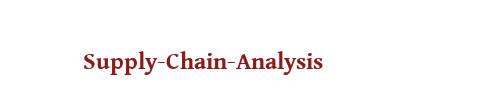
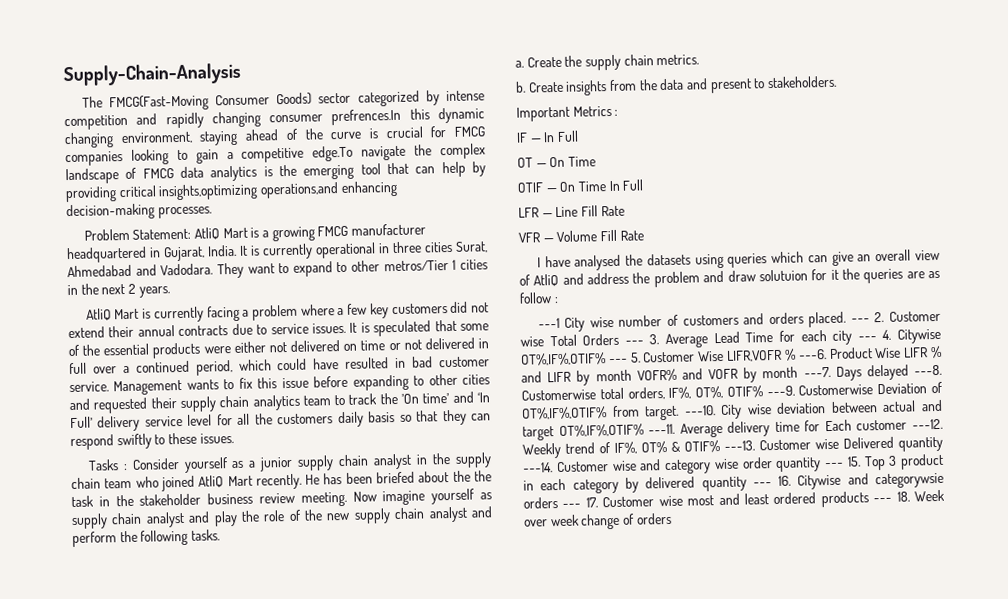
(323, 63) none -> [81,90,485,112] [64,107,485,131] [64,126,485,149] [65,143,486,167] [65,161,486,185] [65,180,398,203] [66,203,212,221] [83,223,426,242] [66,241,488,264] [67,259,488,279] [67,283,170,298] [85,301,489,323] [68,319,490,339] [68,337,489,359] [69,356,490,376] [69,373,490,396] [69,391,491,414] [70,409,491,432] [70,432,234,451] [87,452,492,473] [71,470,493,492] [71,488,493,508] [71,506,493,530] [72,529,220,548] [515,54,700,71] [515,75,837,96] [516,105,619,122] [516,130,579,143] [517,156,596,168] [517,179,645,193] [518,205,625,218] [518,229,644,243] [536,249,940,271] [519,268,940,288] [519,292,559,304] [537,310,941,332] [520,328,941,349] [521,345,942,366] [521,364,942,386] [521,381,943,401] [522,399,943,421] [522,418,943,441] [522,436,943,459] [523,453,944,475] [523,472,944,494] [523,489,945,509] [524,512,672,530] // The FMCG(Fast-Moving Consumer Goods) sector categorized by intense competition and rapidly changing consumer prefrences.In this dynamic changing environment, staying ahead of the curve is crucial for FMCG companies looking to gain a competitive edge.To navigate the complex landscape of FMCG data analytics is the emerging tool that can help by providing critical insights,optimizing operations,and enhancing decision-making processes. // Problem Statement: AtliQ Mart is a growing FMCG manufacturer headquartered in Gujarat, India. It is currently operational in three cities Surat, Ahmedabad and Vadodara. They want to expand to other metros/Tier 1 cities in the next 2 years. // AtliQ Mart is currently facing a problem where a few key customers did not extend their annual contracts due to service issues. It is speculated that some of the essential products were either not delivered on time or not delivered in full over a continued period, which could have resulted in bad customer service. Management wants to fix this issue before expanding to other cities and requested their supply chain analytics team to track the ’On time’ and ‘In Full’ delivery service level for all the customers daily basis so that they can respond swiftly to these issues. // Tasks : Consider yourself as a junior supply chain analyst in the supply chain team who joined AtliQ Mart recently. He has been briefed about the the task in the stakeholder business review meeting. Now imagine yourself as supply chain analyst and play the role of the new supply chain analyst and perform the following tasks. // a. Create the supply chain metrics. // b. Create insights from the data and present to stakeholders. // Important Metrics : // IF — In Full // OT — On Time // OTIF — On Time In Full // LFR — Line Fill Rate // VFR — Volume Fill Rate // I have analysed the datasets using queries which can give an overall view of AtliQ and address the problem and draw solutuion for it the queries are as follow : // ---1 City wise number of customers and orders placed. --- 2. Customer wise Total Orders --- 3. Average Lead Time for each city --- 4. Citywise OT%,IF%,OTIF% --- 5. Customer Wise LIFR,VOFR % ---6. Product Wise LIFR % and LIFR by month VOFR% and VOFR by month ---7. Days delayed ---8. Customerwise total orders, IF%, OT%, OTIF% ---9. Customerwise Deviation of OT%,IF%,OTIF% from target. ---10. City wise deviation between actual and target OT%,IF%,OTIF% ---11. Average delivery time for Each customer ---12. Weekly trend of IF%, OT% & OTIF% ---13. Customer wise Delivered quantity ---14. Customer wise and category wise order quantity --- 15. Top 3 product in each category by delivered quantity --- 16. Citywise and categorywsie orders --- 17. Customer wise most and least ordered products --- 18. Week over week change of orders

